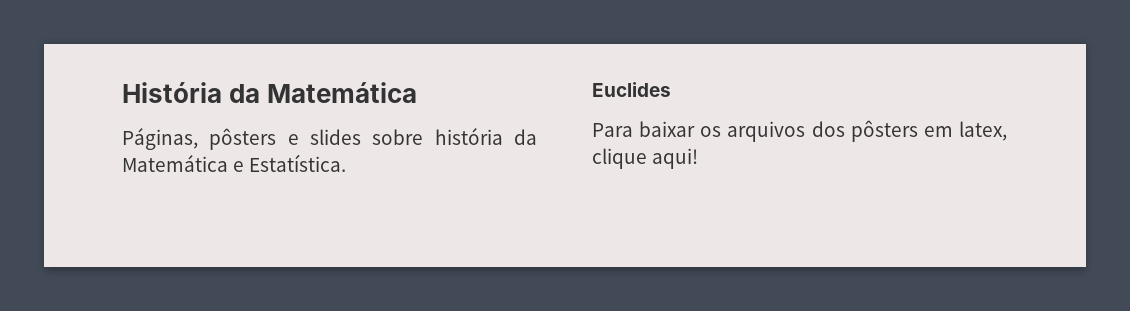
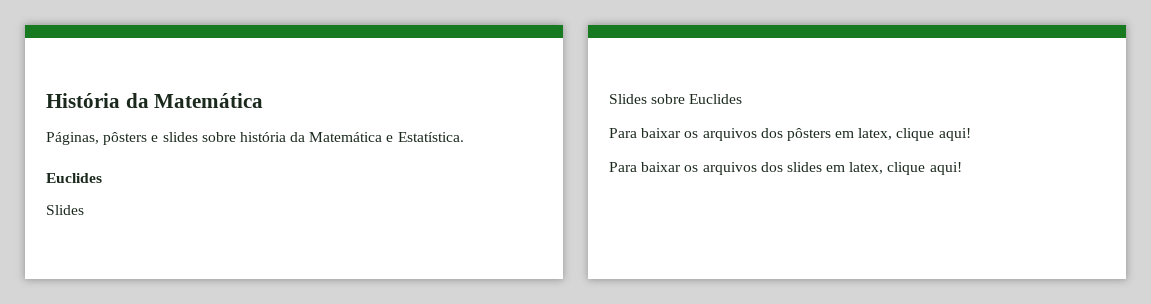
(671, 89) none -> [46,205,84,215] [609,94,743,104] // Slides // Slides sobre Euclides
(699, 158) none -> [609,162,962,175] // Para baixar os arquivos dos slides em latex, clique aqui!

